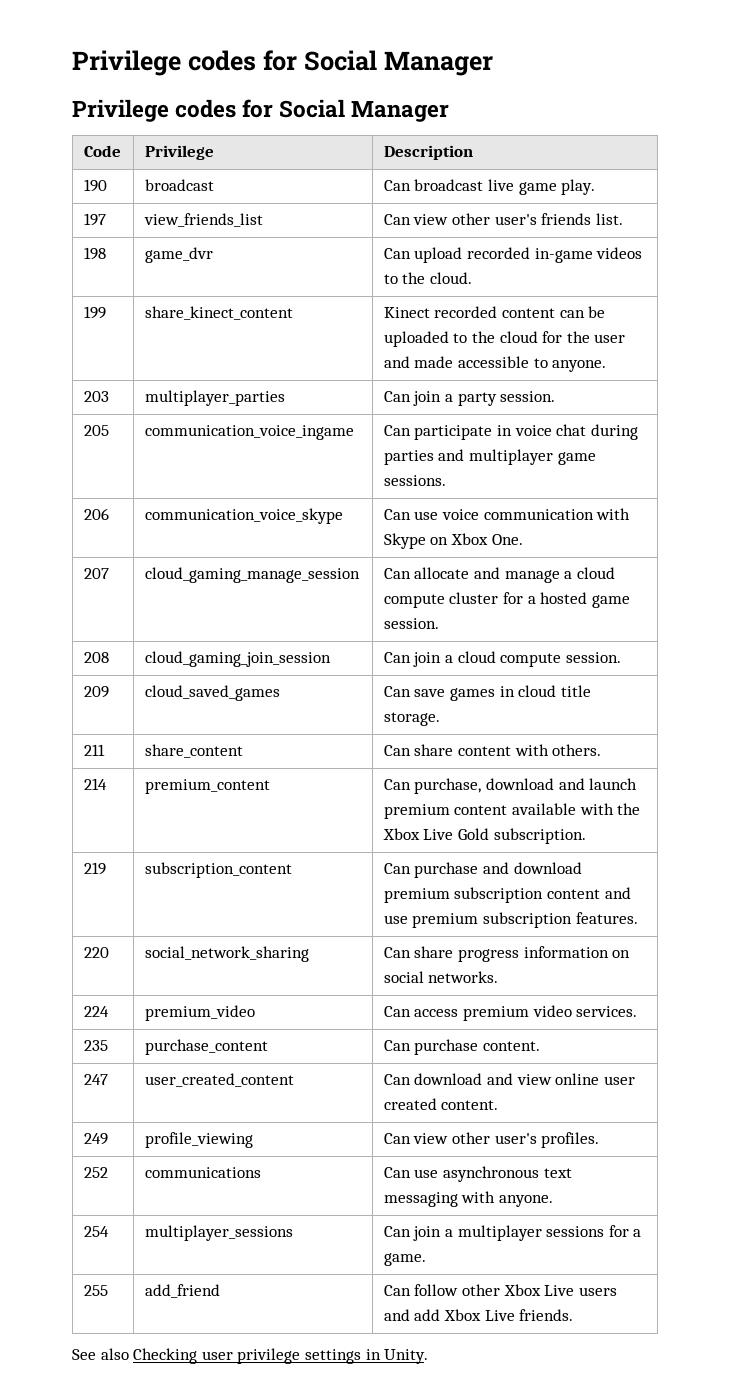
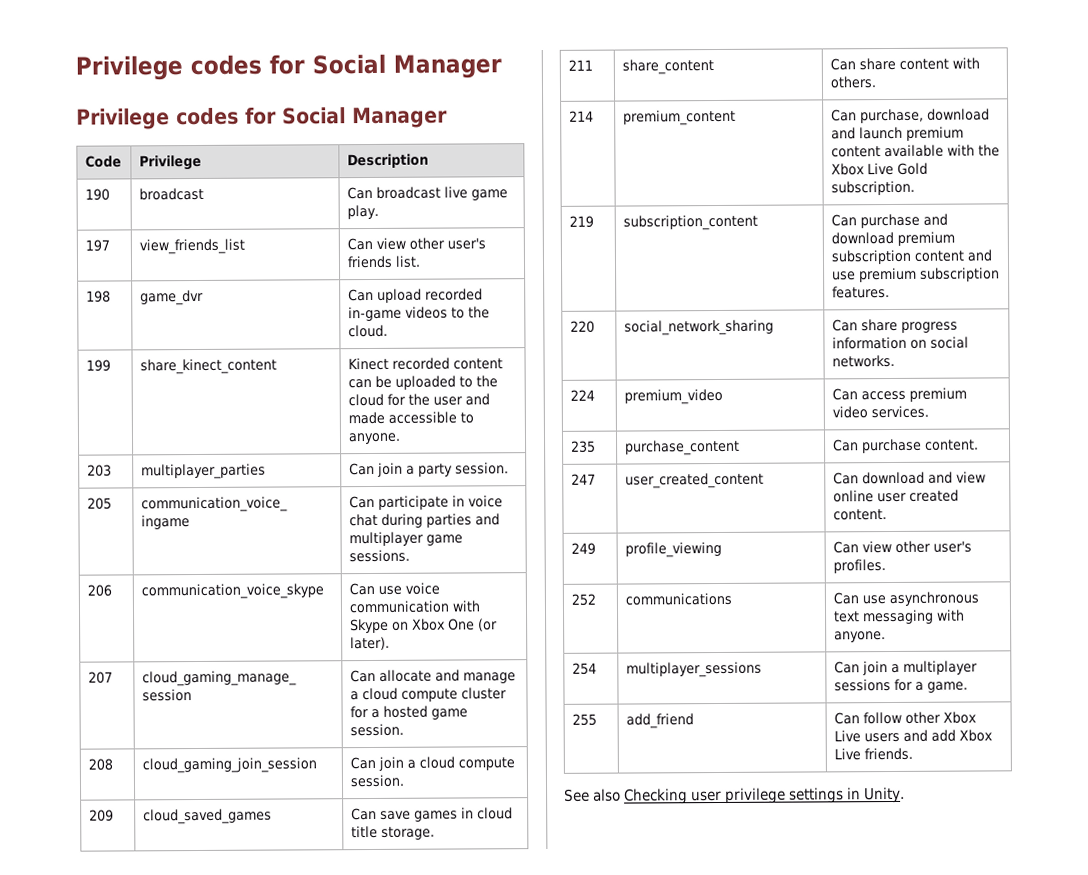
[491,534,523,545] One. -> [447,618,498,632] [349,636,390,651] One (or later).

